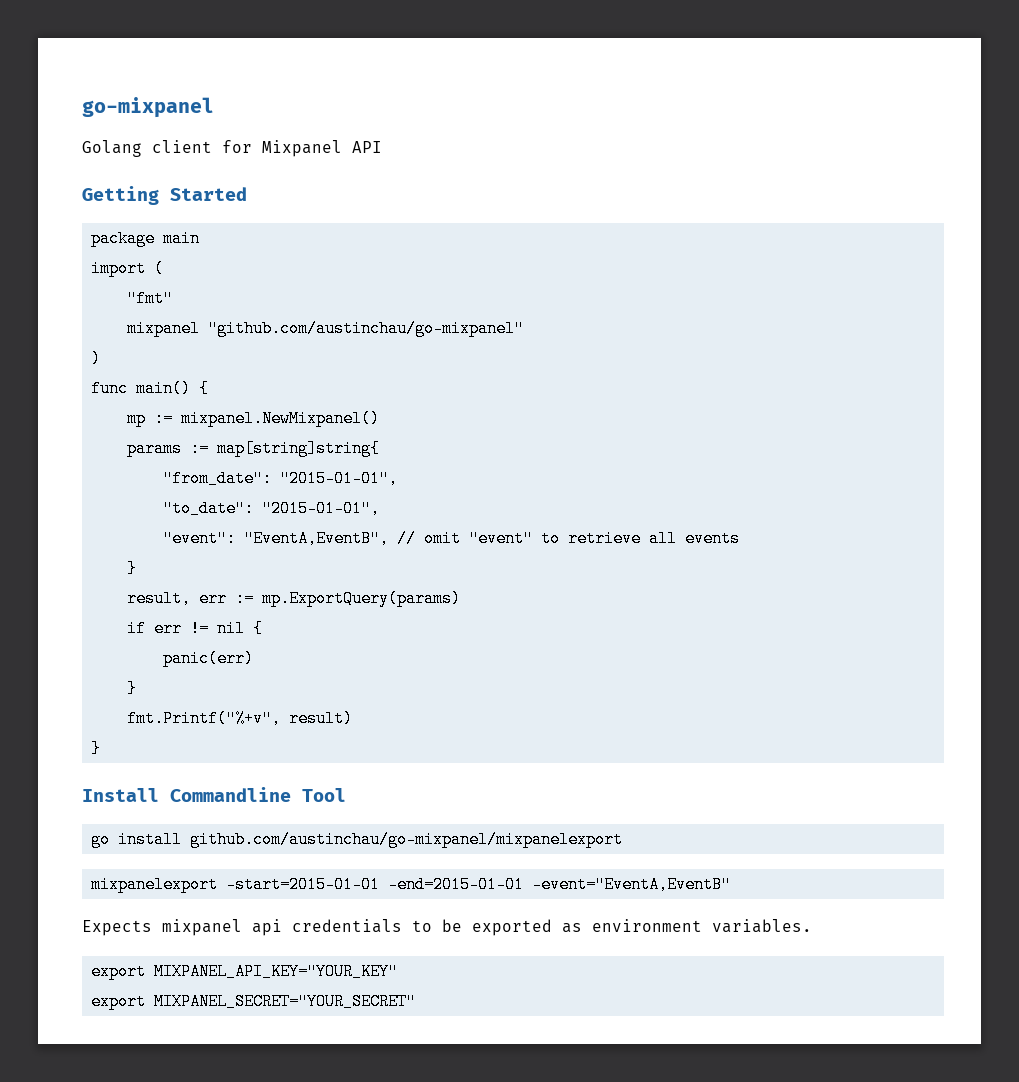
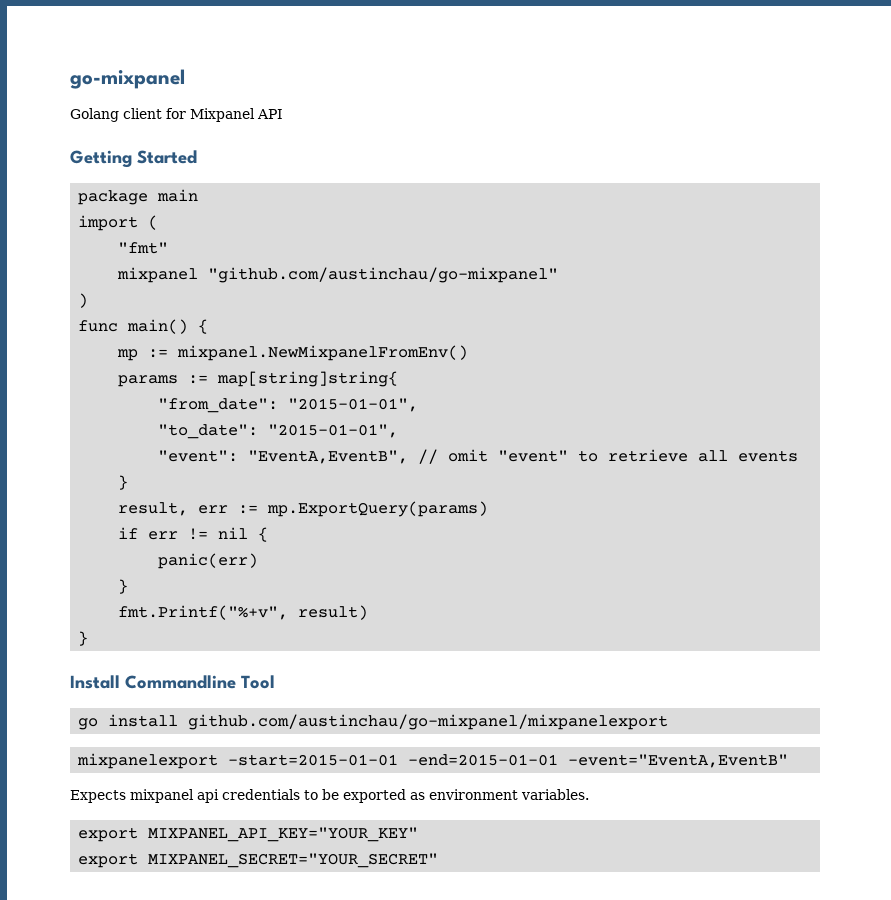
[181,410,381,427] mixpanel.NewMixpanel() -> [177,345,469,361] mixpanel.NewMixpanelFromEnv()

